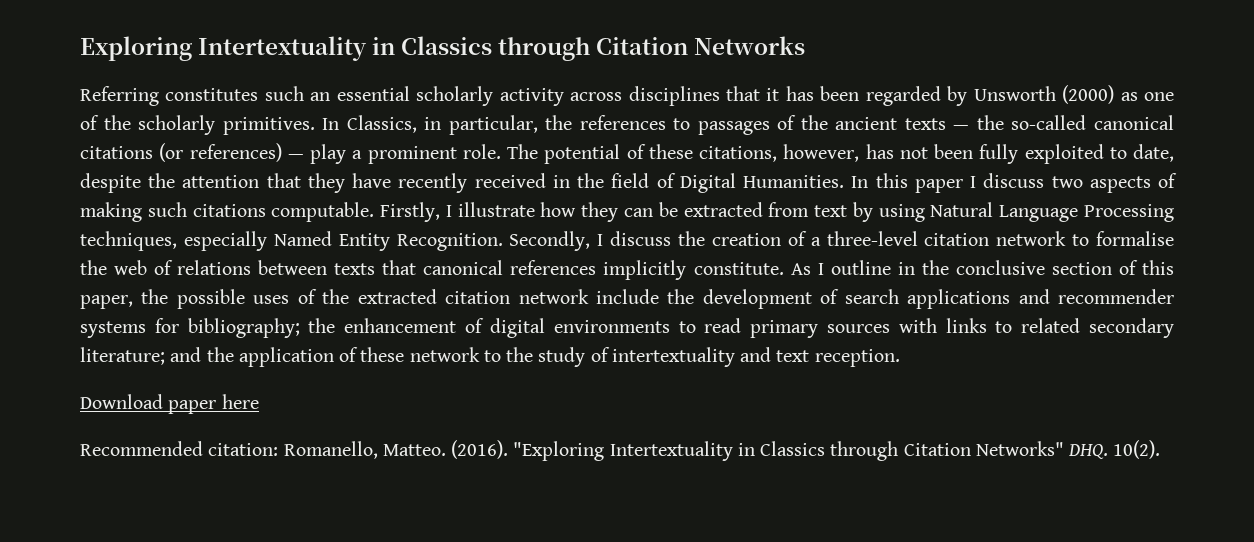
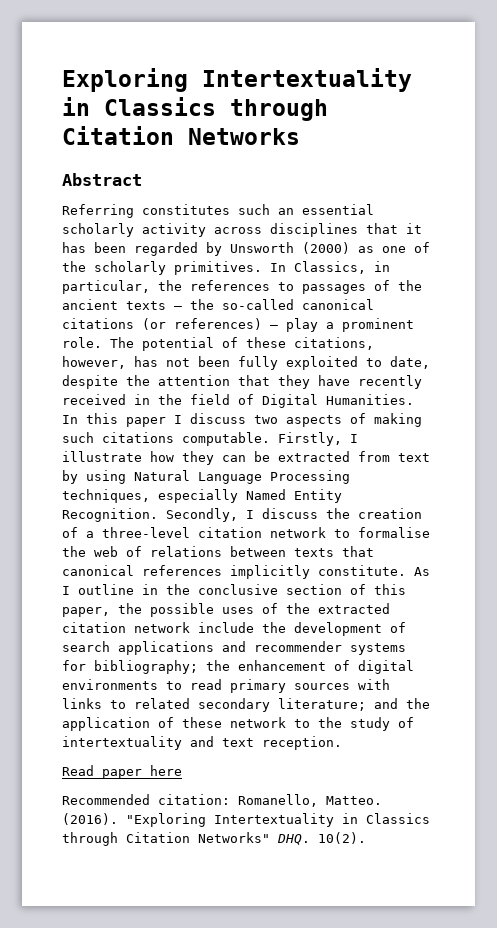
(806, 45) none -> [62,173,142,186] // Abstract
[80,394,163,409] Download -> [62,765,94,776] Read

